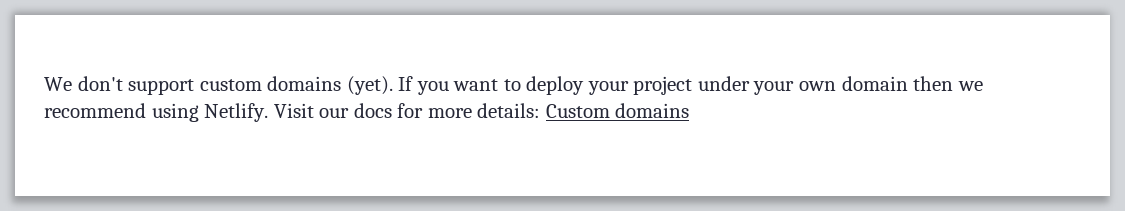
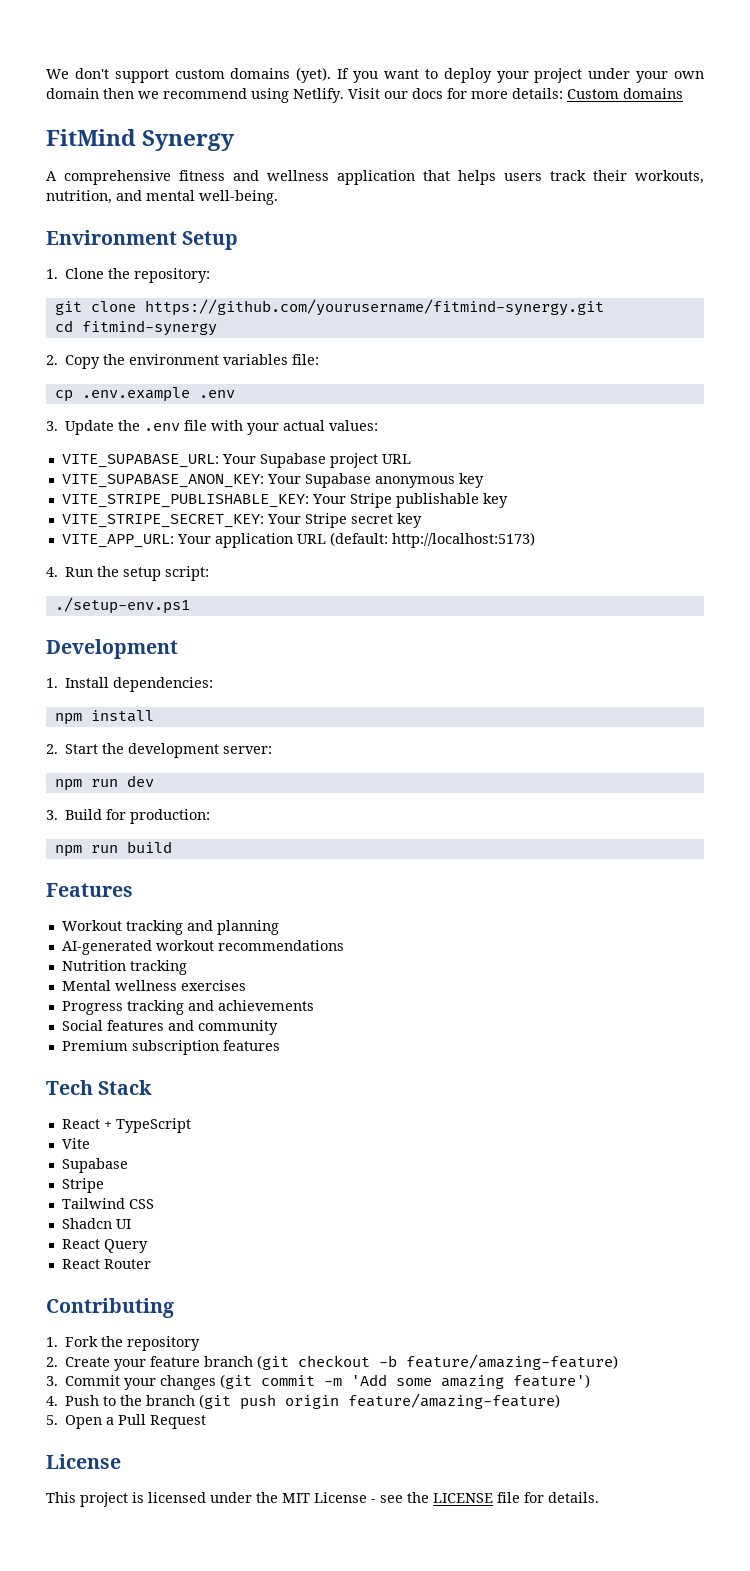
(690, 110) none -> [46,129,236,151] [46,170,704,185] [46,190,278,205] [46,230,239,250] [46,268,211,283] [54,299,604,316] [54,320,217,336] [46,354,320,369] [54,387,235,402] [46,420,379,435] [61,453,411,468] [61,473,484,488] [61,493,508,508] [61,513,422,528] [61,532,535,548] [46,566,210,581] [54,597,190,614] [46,639,178,659] [46,677,214,692] [54,710,154,725] [46,743,273,758] [54,775,154,791] [46,809,211,824] [54,841,172,857] [46,883,133,897] [61,920,279,935] [61,940,344,955] [61,960,187,975] [61,980,246,991] [61,1000,314,1015] [61,1020,278,1035] [61,1040,280,1055] [46,1080,153,1095] [61,1118,191,1133] [61,1138,90,1149] [61,1158,128,1173] [61,1178,104,1193] [61,1198,154,1209] [61,1218,131,1229] [61,1239,148,1253] [61,1259,151,1269] [46,1298,174,1318] [46,1336,201,1351] [46,1354,619,1371] [46,1374,591,1390] [46,1393,561,1410] [46,1414,207,1429] [46,1454,121,1469] [46,1492,599,1507] // FitMind Synergy // A comprehensive fitness and wellness application that helps users track their workouts, nutrition, and mental well-being. // Environment Setup // 1. Clone the repository: // git clone https://github.com/yourusername/fitmind-synergy.git // cd fitmind-synergy // 2. Copy the environment variables file: // cp .env.example .env // 3. Update the .env file with your actual values: // VITE_SUPABASE_URL: Your Supabase project URL // VITE_SUPABASE_ANON_KEY: Your Supabase anonymous key // VITE_STRIPE_PUBLISHABLE_KEY: Your Stripe publishable key // VITE_STRIPE_SECRET_KEY: Your Stripe secret key // VITE_APP_URL: Your application URL (default: http://localhost:5173) // 4. Run the setup script: // ./setup-env.ps1 // Development // 1. Install dependencies: // npm install // 2. Start the development server: // npm run dev // 3. Build for production: // npm run build // Features // Workout tracking and planning // AI-generated workout recommendations // Nutrition tracking // Mental wellness exercises // Progress tracking and achievements // Social features and community // Premium subscription features // Tech Stack // React + TypeScript // Vite // Supabase // Stripe // Tailwind CSS // Shadcn UI // React Query // React Router // Contributing // 1. Fork the repository // 2. Create your feature branch (git checkout -b feature/amazing-feature) // 3. Commit your changes (git commit -m 'Add some amazing feature') // 4. Push to the branch (git push origin feature/amazing-feature) // 5. Open a Pull Request // License // This project is licensed under the MIT License - see the LICENSE file for details.

